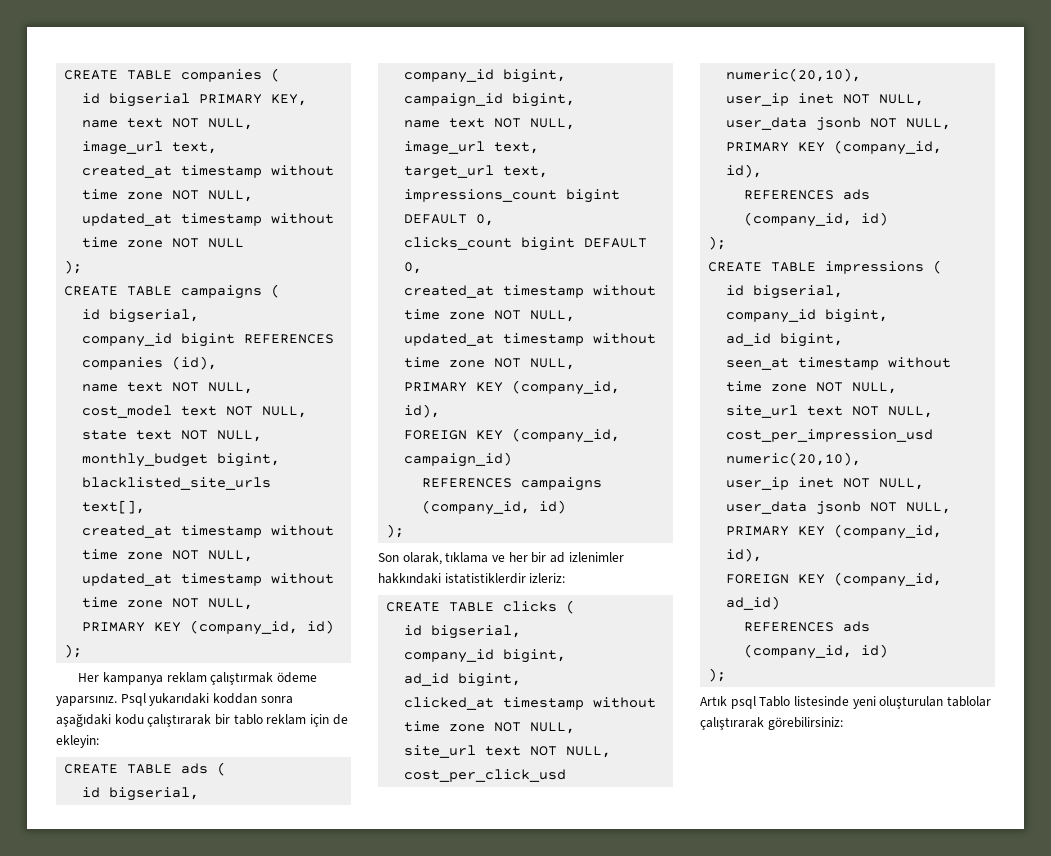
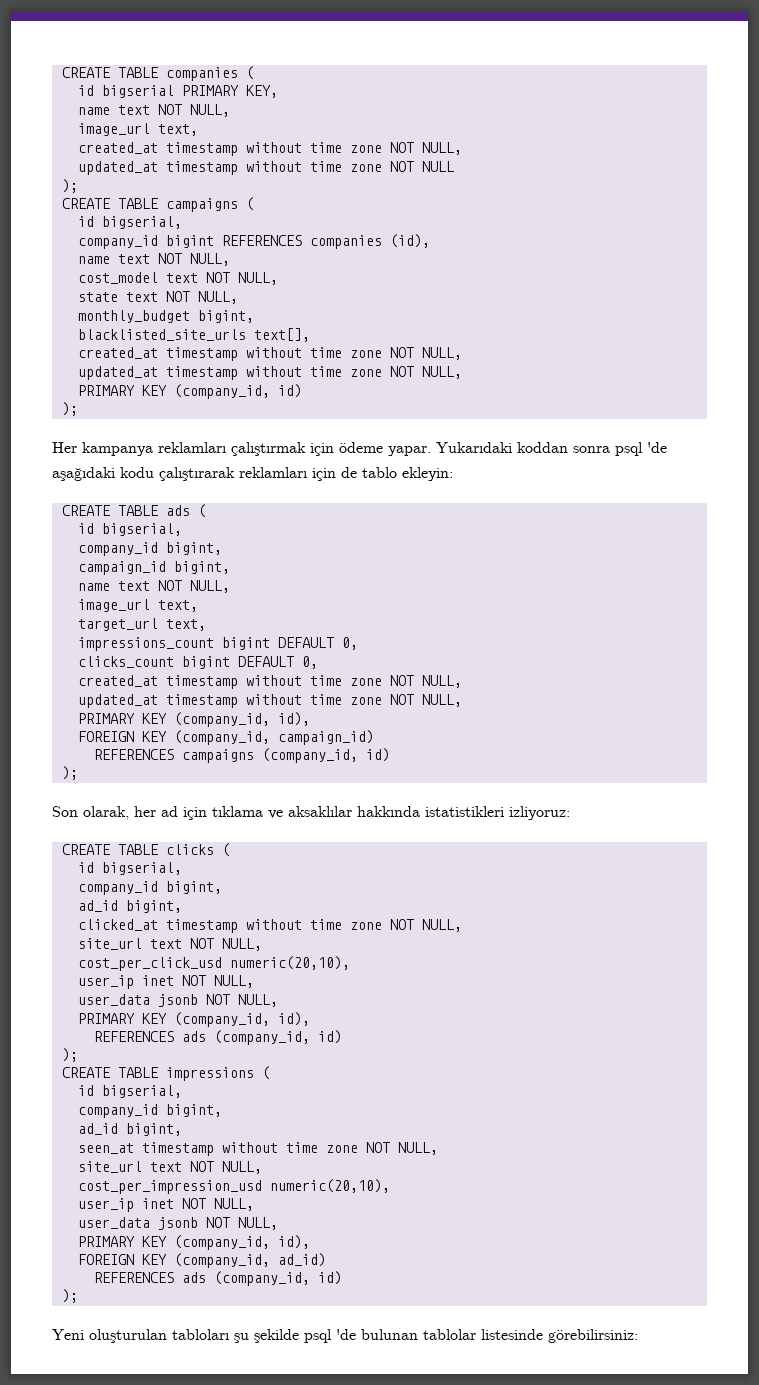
[166,672,317,685] [56,693,293,706] [56,713,307,727] reklam çalıştırmak ödeme yaparsınız. Psql yukarıdaki koddan sonra aşağıdaki kodu çalıştırarak bir tablo reklam -> [158,442,667,456] [52,467,307,481] reklamları çalıştırmak için ödeme yapar. Yukarıdaki koddan sonra psql 'de aşağıdaki kodu çalıştırarak reklamları
(348, 719) none -> [362,467,397,478] tablo
[445,552,624,563] [378,573,566,584] tıklama ve her bir ad izlenimler hakkındaki istatistiklerdir izleriz: -> [134,806,570,820] her ad için tıklama ve aksaklılar hakkında istatistikleri izliyoruz:
[700,696,991,709] [700,717,764,730] Artık psql Tablo listesinde yeni oluşturulan tablolar çalıştırarak -> [52,1329,543,1343] Yeni oluşturulan tabloları şu şekilde psql 'de bulunan tablolar listesinde

